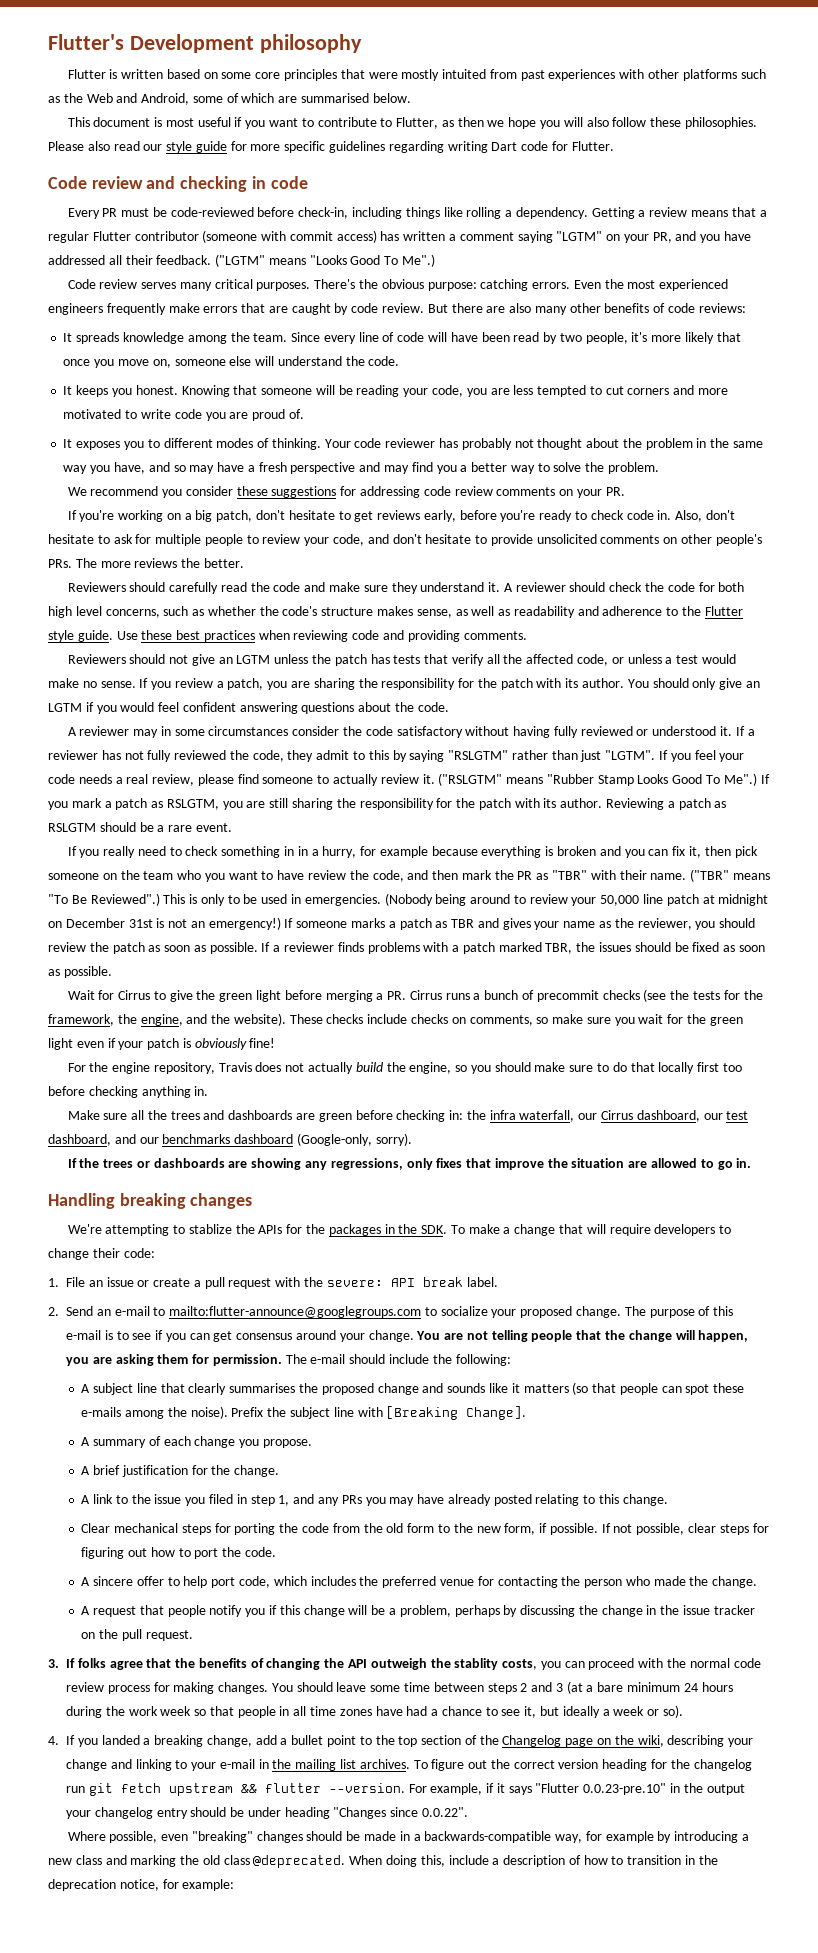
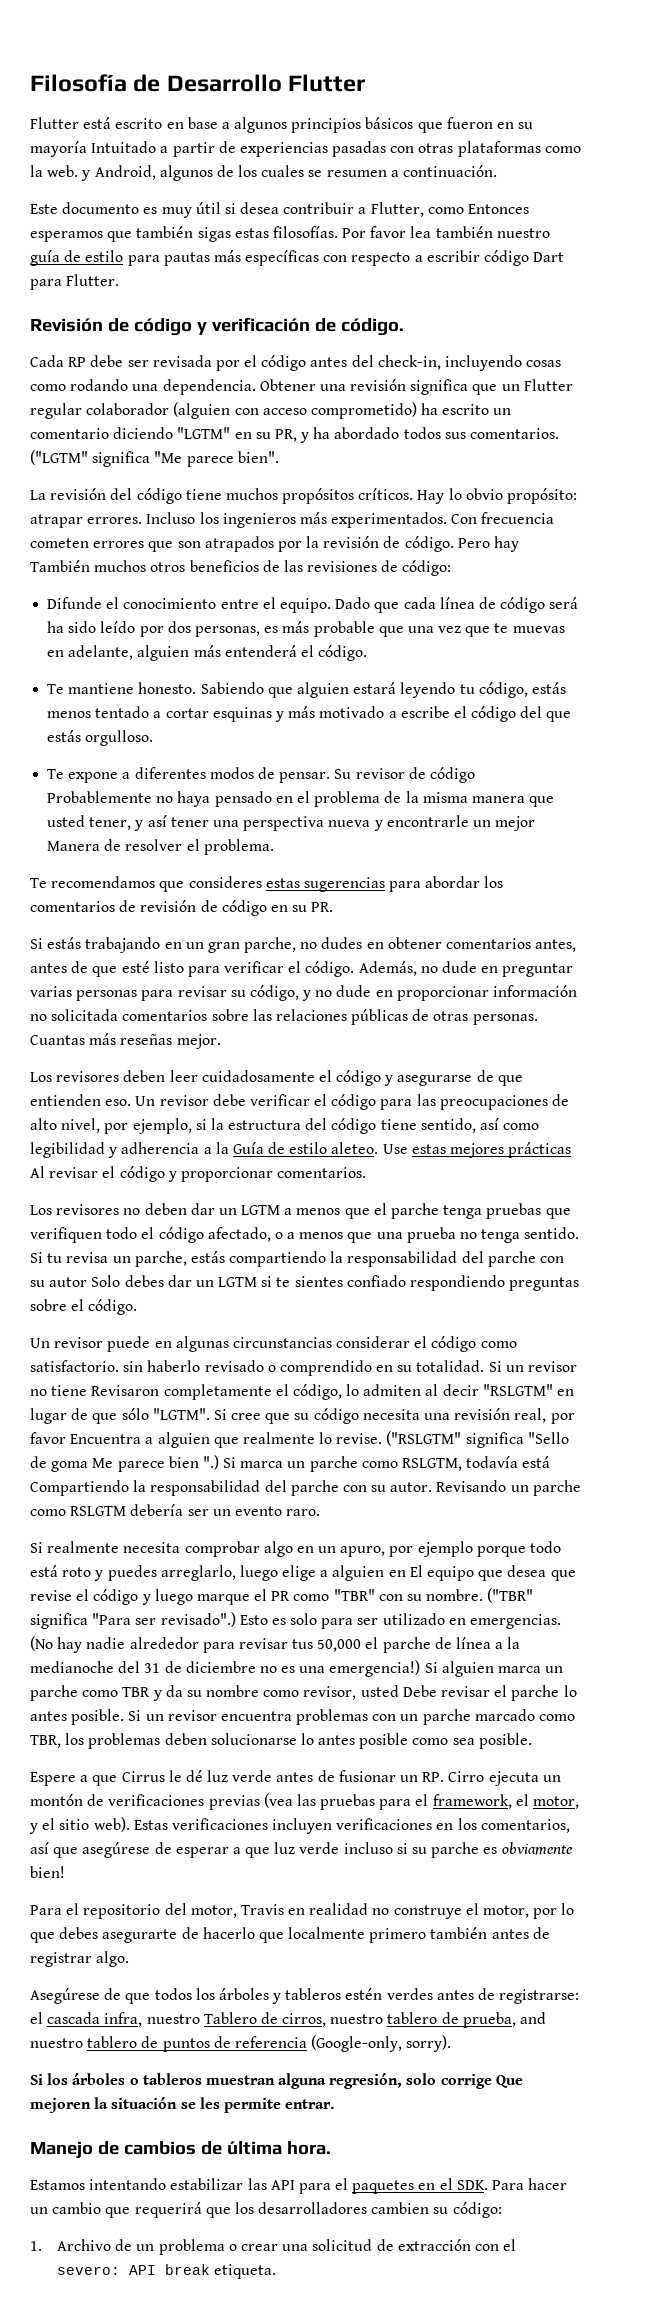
[48,34,362,53] [67,69,766,81] [48,93,411,105] [67,117,757,129] [48,141,614,153] [48,176,308,192] [67,207,767,219] [48,230,752,243] [48,254,436,267] [67,279,729,291] [48,303,746,315] [63,332,741,344] [63,356,400,368] [63,385,728,397] [63,409,304,421] [63,438,763,450] [63,462,659,474] [67,486,625,498] [67,510,735,522] [48,534,762,546] [48,558,244,568] [67,582,745,594] [48,606,743,618] [48,630,527,642] [67,654,736,666] [48,678,760,690] [48,702,449,714] [67,726,755,738] [48,750,745,762] [48,773,770,786] [48,798,727,810] [48,822,232,832] [67,846,758,858] [48,869,770,882] [48,893,769,906] [48,917,756,930] [48,942,765,954] [48,966,112,978] [67,989,763,1002] [48,1013,743,1026] [48,1038,276,1050] [67,1062,742,1074] [48,1086,209,1098] [67,1110,749,1122] [48,1133,412,1146] [67,1158,752,1170] [48,1193,253,1209] [67,1224,732,1236] [48,1248,155,1260] [48,1277,498,1289] [48,1306,734,1318] [66,1330,749,1342] [66,1354,511,1366] [81,1382,745,1395] [81,1406,527,1420] [81,1436,313,1448] [81,1465,280,1477] [81,1494,668,1506] [81,1523,769,1535] [81,1547,277,1559] [81,1576,758,1588] [81,1605,755,1617] [81,1629,193,1641] [48,1658,761,1670] [66,1681,733,1694] [66,1705,683,1718] [48,1735,754,1747] [66,1759,752,1771] [66,1783,745,1796] [66,1807,469,1819] [67,1831,750,1843] [48,1855,718,1868] [48,1879,235,1891] Flutter's Development philosophy // Flutter is written based on some core principles that were mostly intuited from past experiences with other platforms such as the Web and Android, some of which are summarised below. // This document is most useful if you want to contribute to Flutter, as then we hope you will also follow these philosophies. Please also read our style guide for more specific guidelines regarding writing Dart code for Flutter. // Code review and checking in code // Every PR must be code-reviewed before check-in, including things like rolling a dependency. Getting a review means that a regular Flutter contributor (someone with commit access) has written a comment saying "LGTM" on your PR, and you have addressed all their feedback. ("LGTM" means "Looks Good To Me".) // Code review serves many critical purposes. There's the obvious purpose: catching errors. Even the most experienced engineers frequently make errors that are caught by code review. But there are also many other benefits of code reviews: // It spreads knowledge among the team. Since every line of code will have been read by two people, it's more likely that once you move on, someone else will understand the code. // It keeps you honest. Knowing that someone will be reading your code, you are less tempted to cut corners and more motivated to write code you are proud of. // It exposes you to different modes of thinking. Your code reviewer has probably not thought about the problem in the same way you have, and so may have a fresh perspective and may find you a better way to solve the problem. // We recommend you consider these suggestions for addressing code review comments on your PR. // If you're working on a big patch, don't hesitate to get reviews early, before you're ready to check code in. Also, don't hesitate to ask for multiple people to review your code, and don't hesitate to provide unsolicited comments on other people's PRs. The more reviews the better. // Reviewers should carefully read the code and make sure they understand it. A reviewer should check the code for both high level concerns, such as whether the code's structure makes sense, as well as readability and adherence to the Flutter style guide. Use these best practices when reviewing code and providing comments. // Reviewers should not give an LGTM unless the patch has tests that verify all the affected code, or unless a test would make no sense. If you review a patch, you are sharing the responsibility for the patch with its author. You should only give an LGTM if you would feel confident answering questions about the code. // A reviewer may in some circumstances consider the code satisfactory without having fully reviewed or understood it. If a reviewer has not fully reviewed the code, they admit to this by saying "RSLGTM" rather than just "LGTM". If you feel your code needs a real review, please find someone to actually review it. ("RSLGTM" means "Rubber Stamp Looks Good To Me".) If you mark a patch as RSLGTM, you are still sharing the responsibility for the patch with its author. Reviewing a patch as RSLGTM should be a rare event. // If you really need to check something in in a hurry, for example because everything is broken and you can fix it, then pick someone on the team who you want to have review the code, and then mark the PR as "TBR" with their name. ("TBR" means "To Be Reviewed".) This is only to be used in emergencies. (Nobody being around to review your 50,000 line patch at midnight on December 31st is not an emergency!) If someone marks a patch as TBR and gives your name as the reviewer, you should review the patch as soon as possible. If a reviewer finds problems with a patch marked TBR, the issues should be fixed as soon as possible. // Wait for Cirrus to give the green light before merging a PR. Cirrus runs a bunch of precommit checks (see the tests for the framework, the engine, and the website). These checks include checks on comments, so make sure you wait for the green light even if your patch is obviously fine! // For the engine repository, Travis does not actually build the engine, so you should make sure to do that locally first too before checking anything in. // Make sure all the trees and dashboards are green before checking in: the infra waterfall, our Cirrus dashboard, our test dashboard, and our benchmarks dashboard (Google-only, sorry). // If the trees or dashboards are showing any regressions, only fixes that improve the situation are allowed to go in. // Handling breaking changes // We're attempting to stablize the APIs for the packages in the SDK. To make a change that will require developers to change their code: // 1. File an issue or create a pull request with the severe: API break label. // 2. Send an e-mail to mailto:flutter-announce@googlegroups.com to socialize your proposed change. The purpose of this e-mail is to see if you can get consensus around your change. You are not telling people that the change will happen, you are asking them for permission. The e-mail should include the following: // A subject line that clearly summarises the proposed change and sounds like it matters (so that people can spot these e-mails among the noise). Prefix the subject line with [Breaking Change]. // A summary of each change you propose. // A brief justification for the change. // A link to the issue you filed in step 1, and any PRs you may have already posted relating to this change. // Clear mechanical steps for porting the code from the old form to the new form, if possible. If not possible, clear steps for figuring out how to port the code. // A sincere offer to help port code, which includes the preferred venue for contacting the person who made the change. // A request that people notify you if this change will be a problem, perhaps by discussing the change in the issue tracker on the pull request. // 3. If folks agree that the benefits of changing the API outweigh the stablity costs, you can proceed with the normal code review process for making changes. You should leave some time between steps 2 and 3 (at a bare minimum 24 hours during the work week so that people in all time zones have had a chance to see it, but ideally a week or so). // 4. If you landed a breaking change, add a bullet point to the top section of the Changelog page on the wiki, describing your change and linking to your e-mail in the mailing list archives. To figure out the correct version heading for the changelog run git fetch upstream && flutter --version. For example, if it says "Flutter 0.0.23-pre.10" in the output your changelog entry should be under heading "Changes since 0.0.22". // Where possible, even "breaking" changes should be made in a backwards-compatible way, for example by introducing a new class and marking the old class @deprecated. When doing this, include a description of how to transition in the deprecation notice, for example: -> [30,74,366,92] [30,117,534,133] [30,141,581,157] [30,165,498,181] [30,202,530,218] [30,226,550,242] [30,250,565,266] [30,274,120,290] [30,317,404,336] [30,355,562,371] [30,379,573,395] [30,402,512,419] [30,427,560,443] [30,450,279,467] [30,488,578,504] [30,512,555,528] [30,536,520,552] [30,560,452,576] [47,597,579,613] [47,621,565,637] [47,645,368,661] [47,682,566,698] [47,706,572,722] [47,730,154,746] [47,767,475,783] [47,791,555,807] [47,815,536,831] [47,839,274,855] [30,876,504,892] [30,900,334,916] [30,937,577,953] [30,961,574,977] [30,985,578,1001] [30,1009,538,1025] [30,1033,221,1049] [30,1070,523,1086] [30,1094,570,1110] [30,1118,540,1134] [30,1142,572,1158] [30,1166,367,1182] [30,1203,571,1219] [30,1227,580,1243] [30,1251,565,1267] [30,1275,580,1291] [30,1299,138,1315] [30,1336,517,1352] [30,1360,578,1376] [30,1384,575,1400] [30,1408,575,1424] [30,1431,569,1448] [30,1455,551,1472] [30,1480,581,1496] [30,1504,321,1516] [30,1541,562,1557] [30,1565,576,1581] [30,1588,534,1605] [30,1612,562,1629] [30,1636,521,1653] [30,1660,564,1677] [30,1685,577,1701] [30,1709,576,1725] [30,1733,532,1749] [30,1770,561,1786] [30,1793,580,1810] [29,1817,570,1834] [30,1842,573,1858] [30,1866,65,1878] [30,1903,575,1919] [30,1927,550,1943] [30,1951,130,1967] [30,1988,580,2004] [30,2012,547,2028] [30,2035,452,2052] [30,2073,523,2089] [30,2097,336,2113] [30,2141,331,2159] [30,2178,568,2194] [30,2202,502,2218] [30,2239,517,2255] [57,2264,277,2279] Filosofía de Desarrollo Flutter // Flutter está escrito en base a algunos principios básicos que fueron en su mayoría Intuitado a partir de experiencias pasadas con otras plataformas como la web. y Android, algunos de los cuales se resumen a continuación. // Este documento es muy útil si desea contribuir a Flutter, como Entonces esperamos que también sigas estas filosofías. Por favor lea también nuestro guía de estilo para pautas más específicas con respecto a escribir código Dart para Flutter. // Revisión de código y verificación de código. // Cada RP debe ser revisada por el código antes del check-in, incluyendo cosas como rodando una dependencia. Obtener una revisión significa que un Flutter regular colaborador (alguien con acceso comprometido) ha escrito un comentario diciendo "LGTM" en su PR, y ha abordado todos sus comentarios. ("LGTM" significa "Me parece bien". // La revisión del código tiene muchos propósitos críticos. Hay lo obvio propósito: atrapar errores. Incluso los ingenieros más experimentados. Con frecuencia cometen errores que son atrapados por la revisión de código. Pero hay También muchos otros beneficios de las revisiones de código: // Difunde el conocimiento entre el equipo. Dado que cada línea de código será ha sido leído por dos personas, es más probable que una vez que te muevas en adelante, alguien más entenderá el código. // Te mantiene honesto. Sabiendo que alguien estará leyendo tu código, estás menos tentado a cortar esquinas y más motivado a escribe el código del que estás orgulloso. // Te expone a diferentes modos de pensar. Su revisor de código Probablemente no haya pensado en el problema de la misma manera que usted tener, y así tener una perspectiva nueva y encontrarle un mejor Manera de resolver el problema. // Te recomendamos que consideres estas sugerencias para abordar los comentarios de revisión de código en su PR. // Si estás trabajando en un gran parche, no dudes en obtener comentarios antes, antes de que esté listo para verificar el código. Además, no dude en preguntar varias personas para revisar su código, y no dude en proporcionar información no solicitada comentarios sobre las relaciones públicas de otras personas. Cuantas más reseñas mejor. // Los revisores deben leer cuidadosamente el código y asegurarse de que entienden eso. Un revisor debe verificar el código para las preocupaciones de alto nivel, por ejemplo, si la estructura del código tiene sentido, así como legibilidad y adherencia a la Guía de estilo aleteo. Use estas mejores prácticas Al revisar el código y proporcionar comentarios. // Los revisores no deben dar un LGTM a menos que el parche tenga pruebas que verifiquen todo el código afectado, o a menos que una prueba no tenga sentido. Si tu revisa un parche, estás compartiendo la responsabilidad del parche con su autor Solo debes dar un LGTM si te sientes confiado respondiendo preguntas sobre el código. // Un revisor puede en algunas circunstancias considerar el código como satisfactorio. sin haberlo revisado o comprendido en su totalidad. Si un revisor no tiene Revisaron completamente el código, lo admiten al decir "RSLGTM" en lugar de que sólo "LGTM". Si cree que su código necesita una revisión real, por favor Encuentra a alguien que realmente lo revise. ("RSLGTM" significa "Sello de goma Me parece bien ".) Si marca un parche como RSLGTM, todavía está Compartiendo la responsabilidad del parche con su autor. Revisando un parche como RSLGTM debería ser un evento raro. // Si realmente necesita comprobar algo en un apuro, por ejemplo porque todo está roto y puedes arreglarlo, luego elige a alguien en El equipo que desea que revise el código y luego marque el PR como "TBR" con su nombre. ("TBR" significa "Para ser revisado".) Esto es solo para ser utilizado en emergencias. (No hay nadie alrededor para revisar tus 50,000 el parche de línea a la medianoche del 31 de diciembre no es una emergencia!) Si alguien marca un parche como TBR y da su nombre como revisor, usted Debe revisar el parche lo antes posible. Si un revisor encuentra problemas con un parche marcado como TBR, los problemas deben solucionarse lo antes posible como sea posible. // Espere a que Cirrus le dé luz verde antes de fusionar un RP. Cirro ejecuta un montón de verificaciones previas (vea las pruebas para el framework, el motor, y el sitio web). Estas verificaciones incluyen verificaciones en los comentarios, así que asegúrese de esperar a que luz verde incluso si su parche es obviamente bien! // Para el repositorio del motor, Travis en realidad no construye el motor, por lo que debes asegurarte de hacerlo que localmente primero también antes de registrar algo. // Asegúrese de que todos los árboles y tableros estén verdes antes de registrarse: el cascada infra, nuestro Tablero de cirros, nuestro tablero de prueba, and nuestro tablero de puntos de referencia (Google-only, sorry). // Si los árboles o tableros muestran alguna regresión, solo corrige Que mejoren la situación se les permite entrar. // Manejo de cambios de última hora. // Estamos intentando estabilizar las API para el paquetes en el SDK. Para hacer un cambio que requerirá que los desarrolladores cambien su código: // 1. Archivo de un problema o crear una solicitud de extracción con el severo: API break etiqueta.

